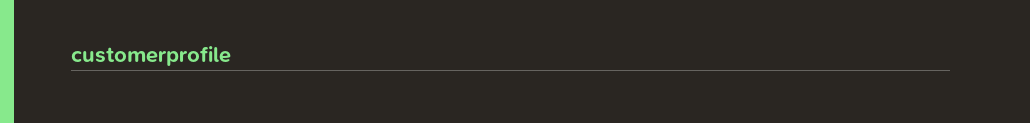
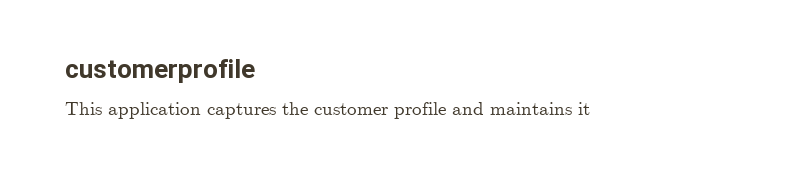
(231, 56) none -> [65,102,590,119] // This application captures the customer profile and maintains it

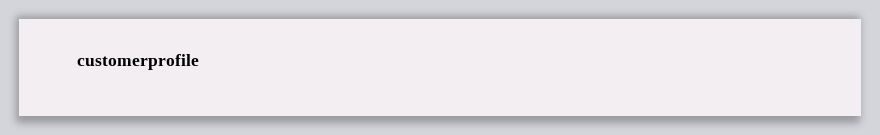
[65,102,590,119] // This application captures the customer profile and maintains it -> (199, 62) none

